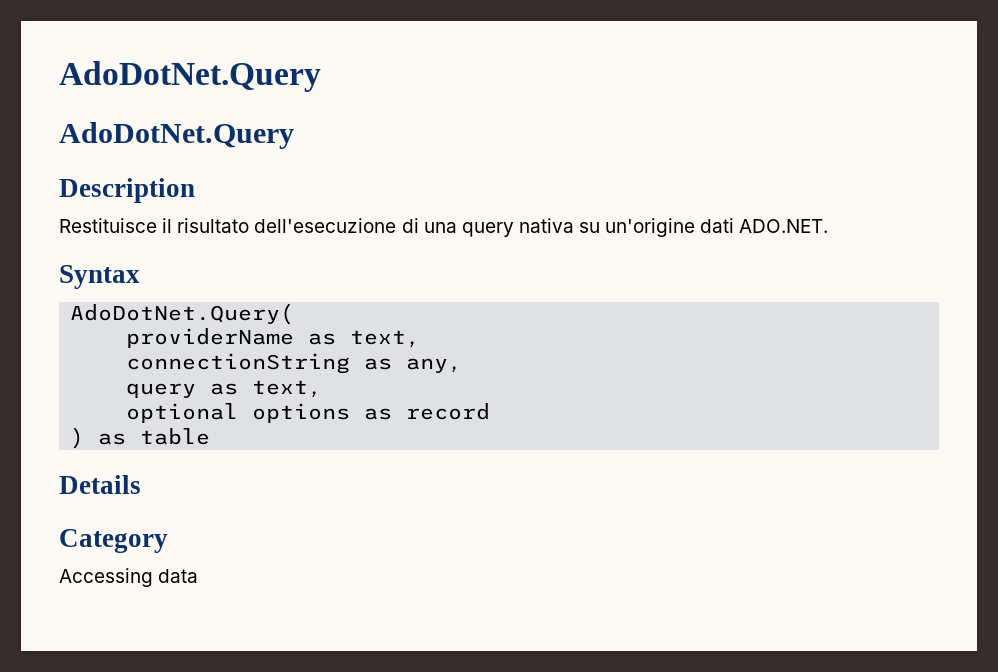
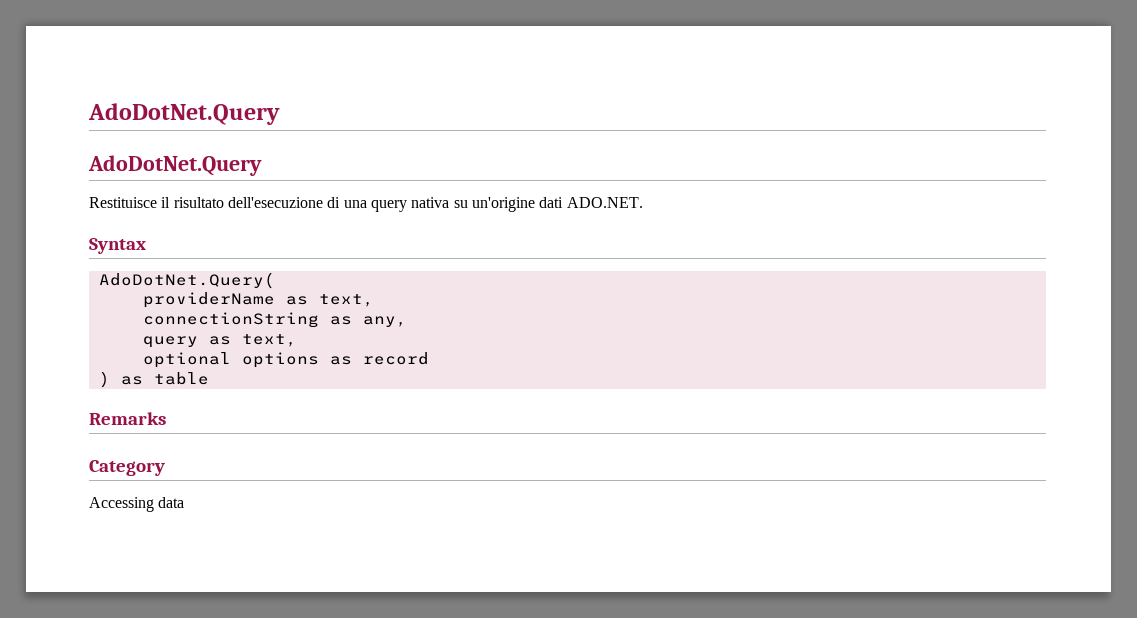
[59,178,195,203] // Description -> (262, 165) none
[59,475,141,494] Details -> [89,412,166,425] Remarks

